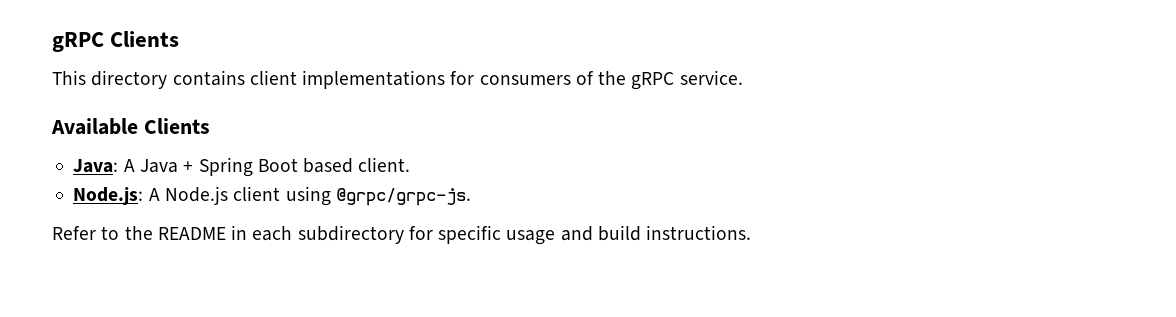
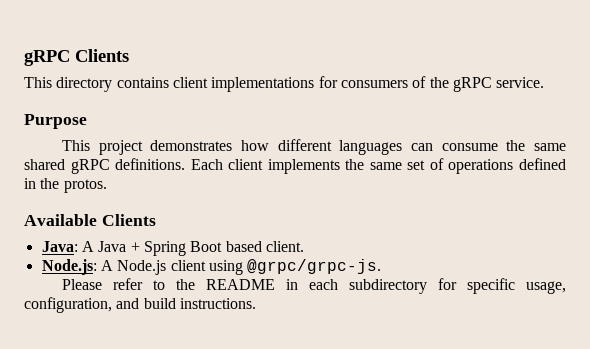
(743, 77) none -> [24,114,87,129] [61,139,566,155] [24,158,567,174] [24,178,107,193] // Purpose // This project demonstrates how different languages can consume the same shared gRPC definitions. Each client implements the same set of operations defined in the protos.
[52,226,96,240] Refer -> [61,278,143,290] Please refer
[506,230,556,245] usage -> [526,281,566,294] [24,297,112,313] usage, configuration,

